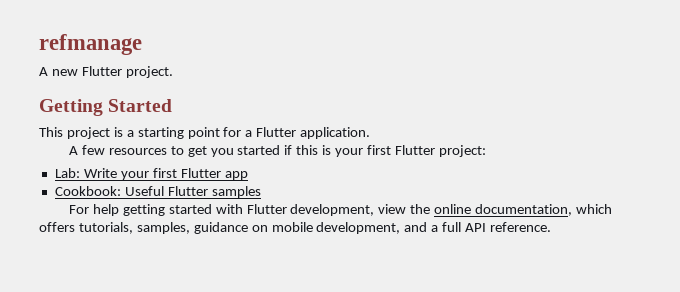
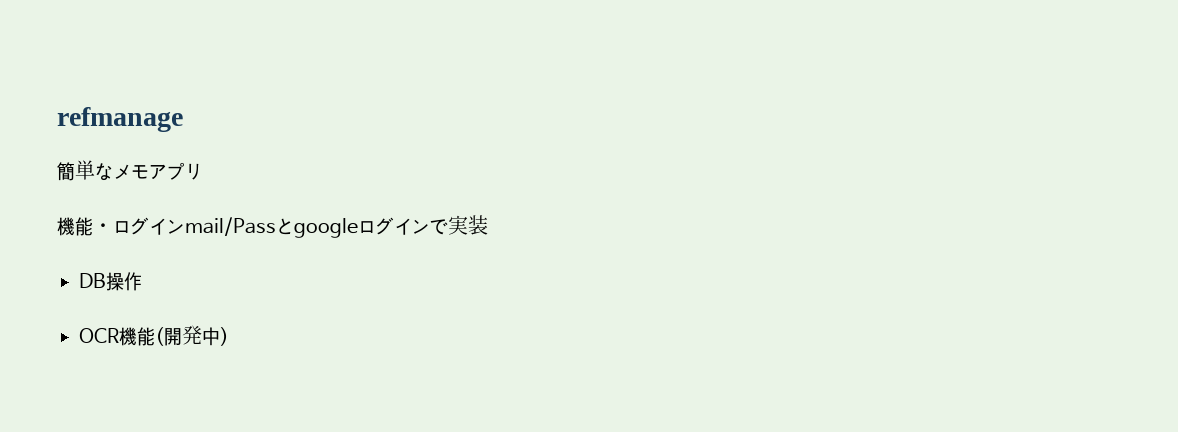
[39,66,173,78] [39,99,173,116] [39,127,371,139] [68,145,486,157] [54,168,248,180] [54,186,261,198] [68,204,613,216] [39,222,552,234] A new Flutter project. // Getting Started // This project is a starting point for a Flutter application. // A few resources to get you started if this is your first Flutter project: // Lab: Write your first Flutter app // Cookbook: Useful Flutter samples // For help getting started with Flutter development, view the online documentation, which offers tutorials, samples, guidance on mobile development, and a full API reference. -> [57,160,203,181] [57,215,488,238] [79,272,142,291] [79,325,229,346] 簡単なメモアプリ // 機能・ログインmail/Passとgoogleログインで実装 // DB操作 // OCR機能(開発中)

